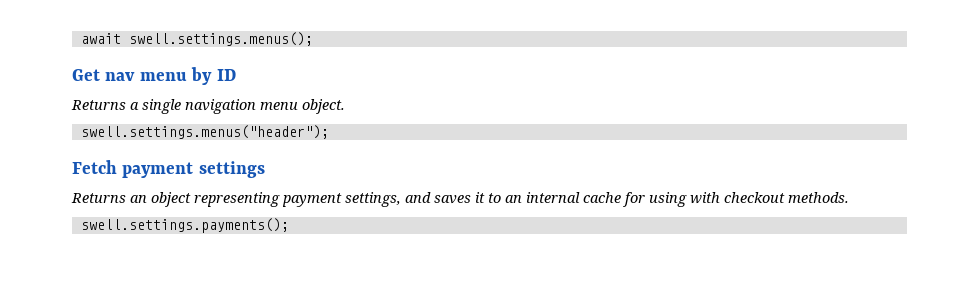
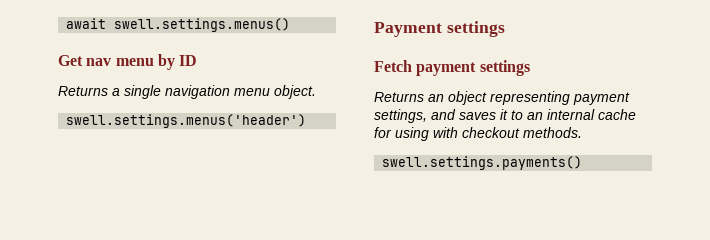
[128,32,313,46] swell.settings.menus(); -> [114,18,291,32] swell.settings.menus()
[80,125,329,139] swell.settings.menus("header"); -> [66,114,307,128] [374,21,505,37] swell.settings.menus('header') // Payment settings
[80,218,289,233] swell.settings.payments(); -> [382,156,583,170] swell.settings.payments()

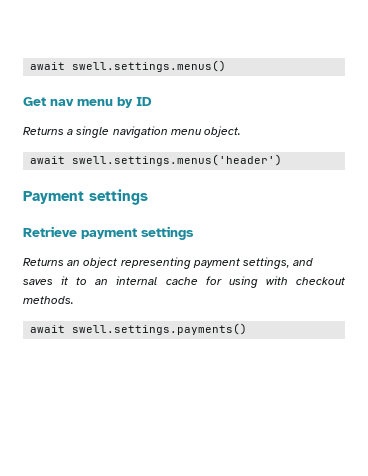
(316, 92) none -> [30,156,66,164] await
[374,60,412,72] Fetch -> [23,226,77,237] Retrieve
(582, 132) none -> [30,325,66,333] await

